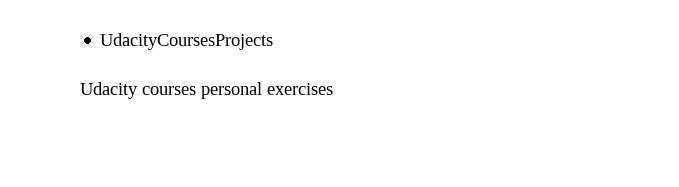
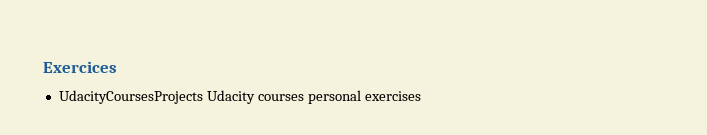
(100, 41) none -> [43,61,117,73] Exercices //
(274, 41) // -> (203, 97) none

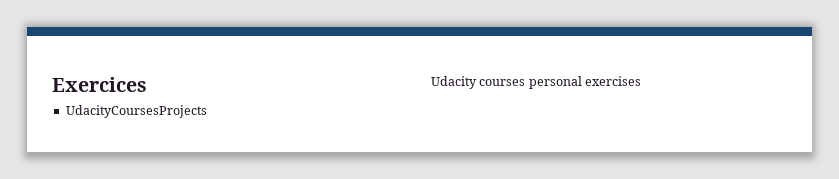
(203, 97) none -> (207, 111) //

